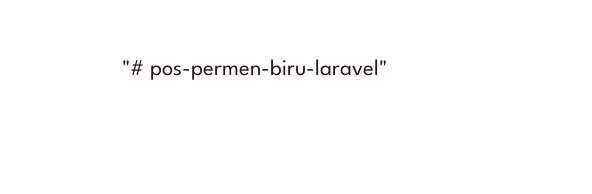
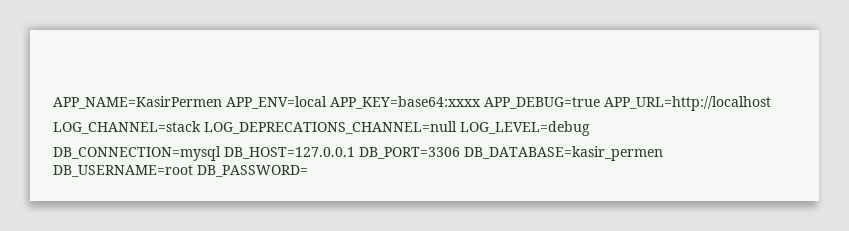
[122,59,388,80] "# pos-permen-biru-laravel" -> [53,96,771,111] [53,121,590,136] [53,146,663,161] [53,165,308,177] APP_NAME=KasirPermen APP_ENV=local APP_KEY=base64:xxxx APP_DEBUG=true APP_URL=http://localhost // LOG_CHANNEL=stack LOG_DEPRECATIONS_CHANNEL=null LOG_LEVEL=debug // DB_CONNECTION=mysql DB_HOST=127.0.0.1 DB_PORT=3306 DB_DATABASE=kasir_permen DB_USERNAME=root DB_PASSWORD=

